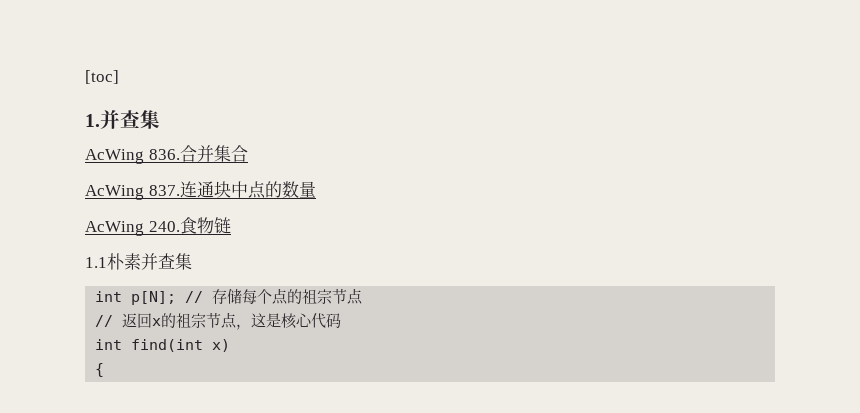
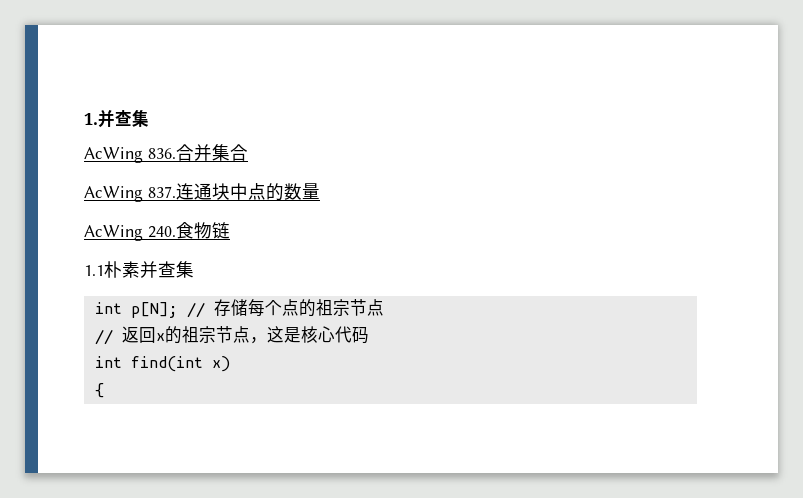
[85,70,119,84] [toc] // -> (84, 119) none

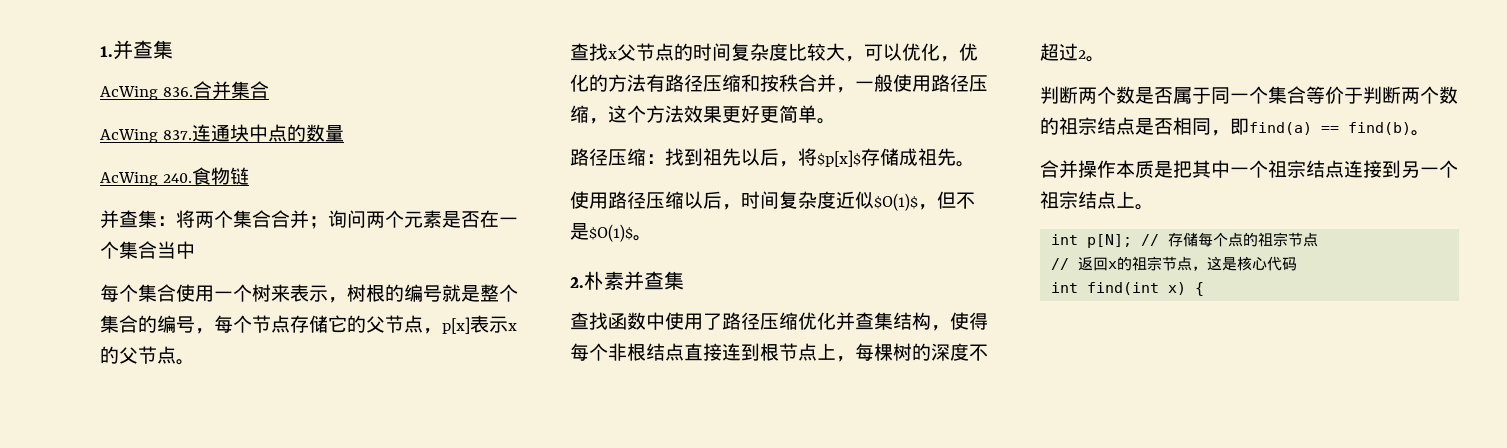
[84,261,194,278] 1.1朴素并查集 -> [100,210,518,229] [100,241,195,259] [100,284,518,303] [100,315,517,334] [100,346,195,365] [570,43,978,62] [570,74,988,93] [570,105,836,124] [570,148,975,167] [570,191,975,211] [570,223,652,242] [570,271,684,291] [570,312,988,331] [570,343,988,362] [1040,43,1105,62] [1040,86,1458,104] [1040,117,1430,136] [1040,160,1458,178] [1040,191,1154,210] 并查集：将两个集合合并；询问两个元素是否在一个集合当中 // 每个集合使用一个树来表示，树根的编号就是整个集合的编号，每个节点存储它的父节点，p[x]表示x的父节点。 // 查找x父节点的时间复杂度比较大，可以优化，优化的方法有路径压缩和按秩合并，一般使用路径压缩，这个方法效果更好更简单。 // 路径压缩：找到祖先以后，将$p[x]$存储成祖先。 // 使用路径压缩以后，时间复杂度近似$O(1)$，但不是$O(1)$。 // 2.朴素并查集 // 查找函数中使用了路径压缩优化并查集结构，使得每个非根结点直接连到根节点上，每棵树的深度不超过2。 // 判断两个数是否属于同一个集合等价于判断两个数的祖宗结点是否相同，即find(a) == find(b)。 // 合并操作本质是把其中一个祖宗结点连接到另一个祖宗结点上。
(230, 364) // -> (1187, 288) none

